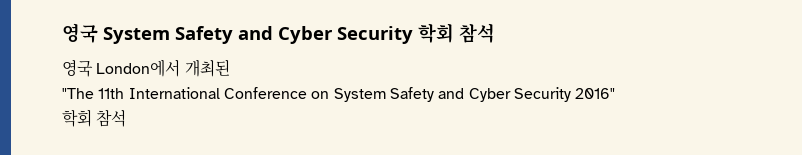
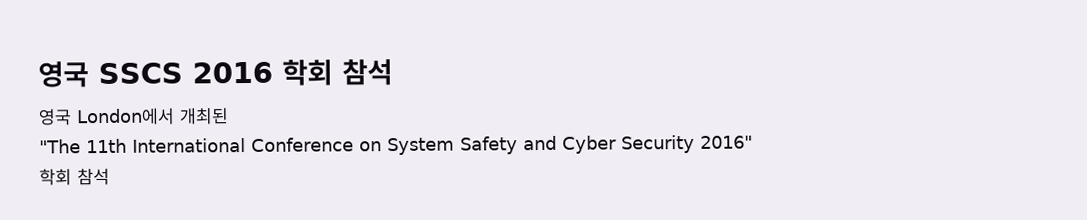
[62,23,413,44] 영국 System Safety and Cyber Security -> [38,61,273,88] 영국 SSCS 2016

